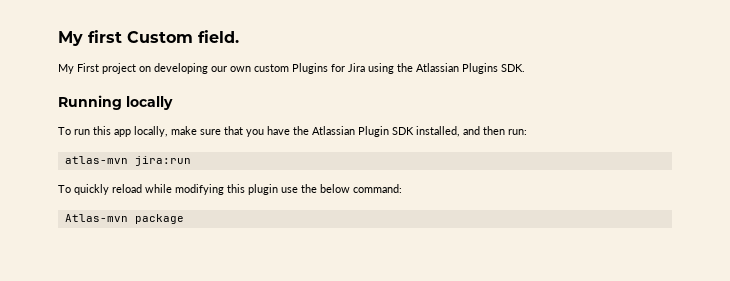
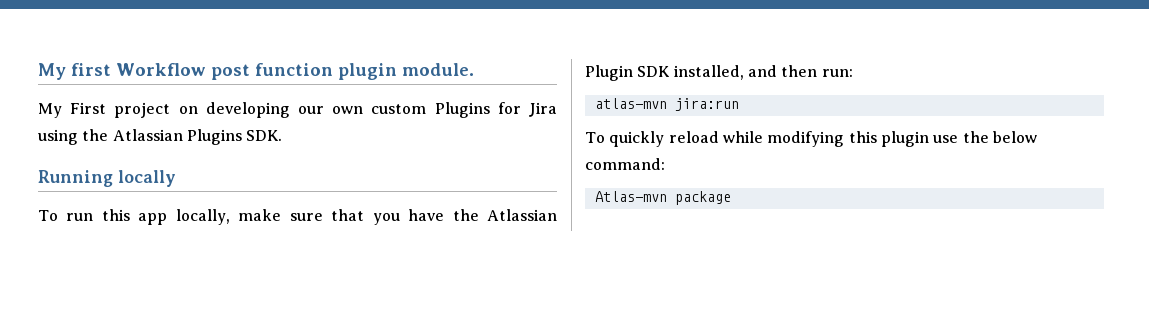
[127,30,239,43] Custom field. -> [116,63,474,80] Workflow post function plugin module.

